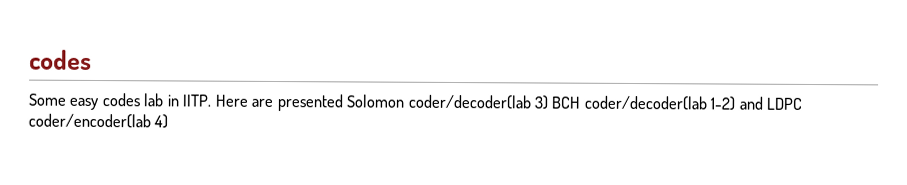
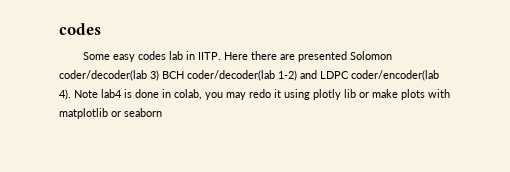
(248, 100) none -> [251,51,278,60] there
[154,114,169,129] 4) -> [59,89,450,100] [59,108,162,119] 4). Note lab4 is done in colab, you may redo it using plotly lib or make plots with matplotlib or seaborn

